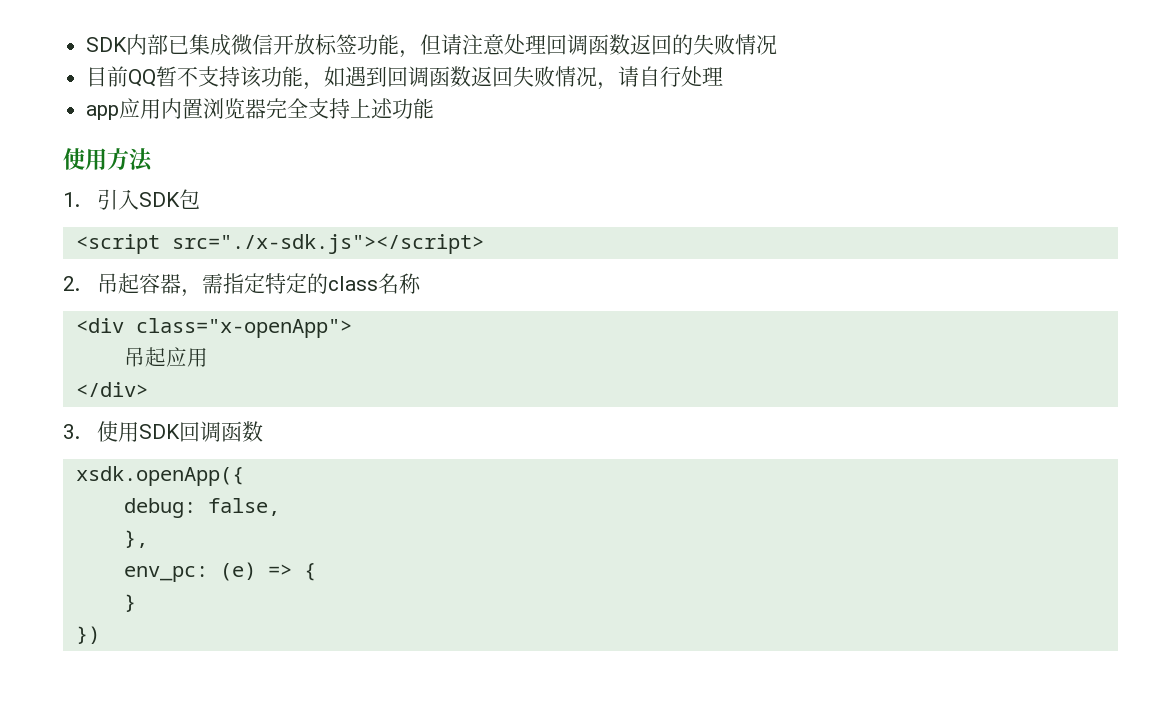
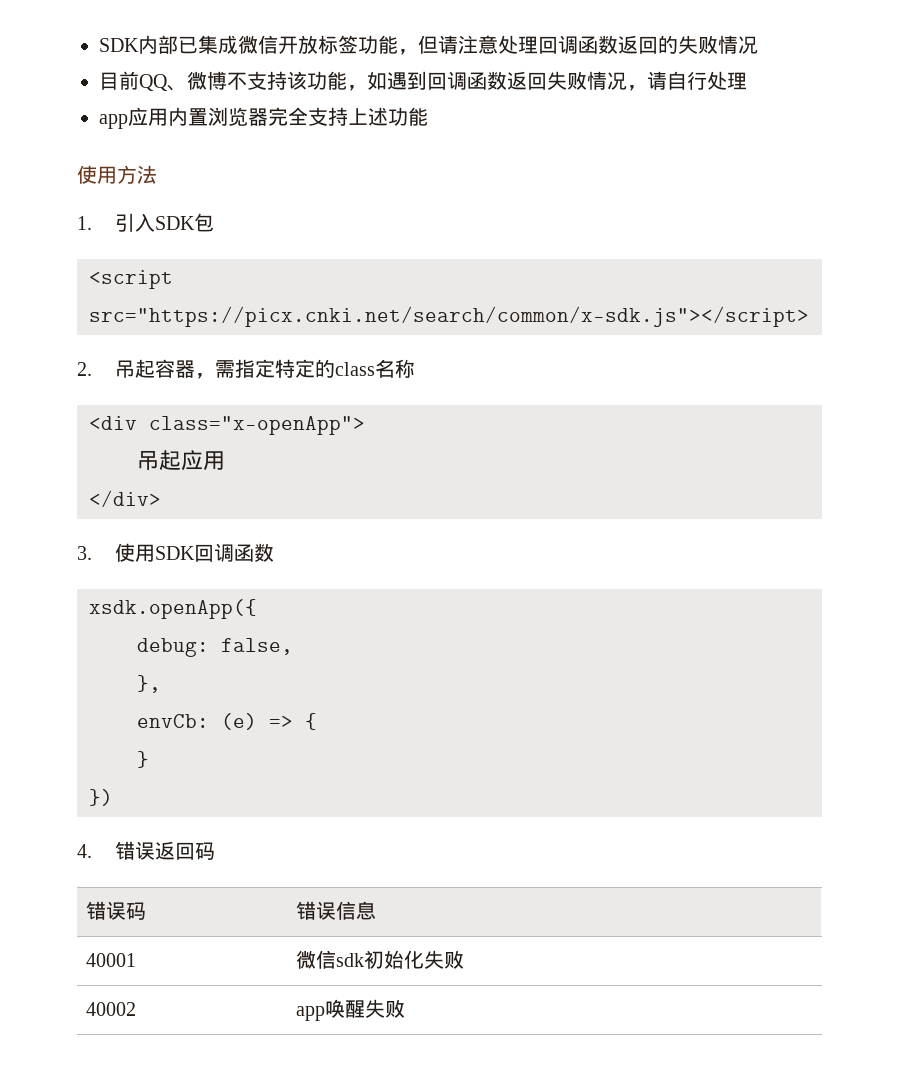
[156,66,178,87] 暂 -> [167,71,227,91] 、微博
[171,234,484,254] src="./x-sdk.js"></script> -> [89,306,809,327] src="https://picx.cnki.net/search/common/x-sdk.js"></script>
[123,566,208,582] env_pc: -> [137,714,209,728] envCb:
(100, 635) none -> [77,841,215,860] [85,901,146,920] [295,901,376,920] [85,953,136,967] [295,950,464,969] [85,1002,136,1016] [295,999,405,1021] // 4.错误返回码 // 错误码 | 错误信息 // 40001 | 微信sdk初始化失败 // 40002 | app唤醒失败

